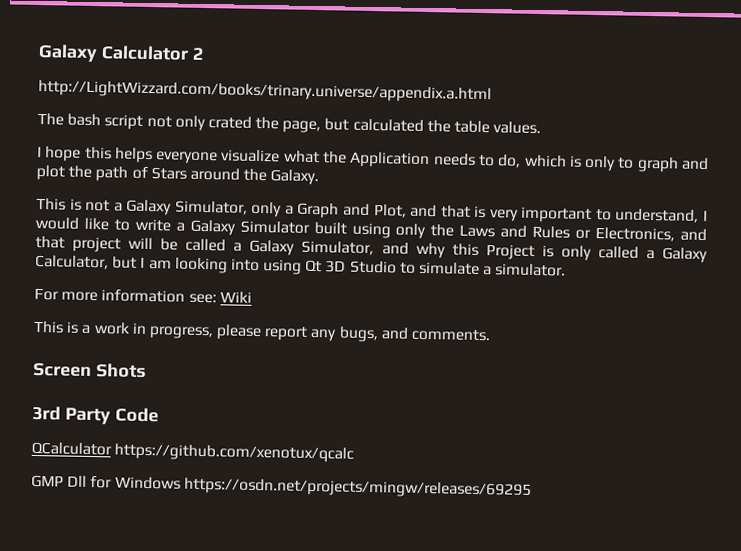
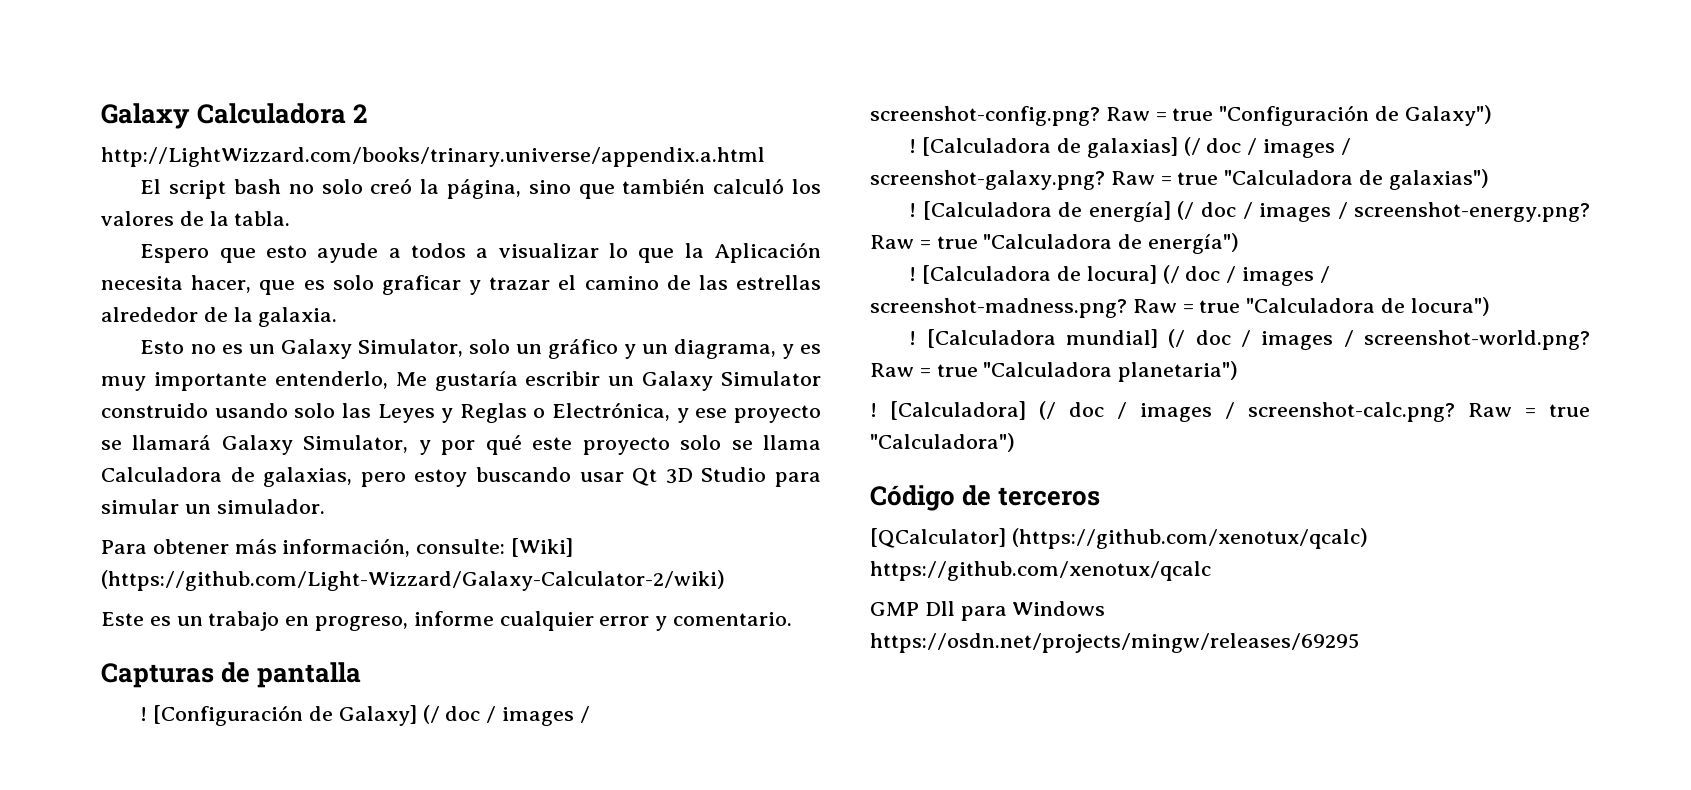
[38,44,189,63] Galaxy Calculator -> [101,103,347,129] Galaxy Calculadora
[37,112,542,135] [37,145,709,173] [36,164,320,186] [36,197,708,223] [35,216,707,242] [35,235,708,264] [35,254,567,277] [34,287,252,304] [33,320,492,343] [33,362,146,378] [32,405,159,425] [31,441,112,456] The bash script not only crated the page, but calculated the table values. // I hope this helps everyone visualize what the Application needs to do, which is only to graph and plot the path of Stars around the Galaxy. // This is not a Galaxy Simulator, only a Graph and Plot, and that is very important to understand, I would like to write a Galaxy Simulator built using only the Laws and Rules or Electronics, and that project will be called a Galaxy Simulator, and why this Project is only called a Galaxy Calculator, but I am looking into using Qt 3D Studio to simulate a simulator. // For more information see: Wiki // This is a work in progress, please report any bugs, and comments. // Screen Shots // 3rd Party Code // QCalculator -> [140,178,821,199] [101,211,291,226] [140,242,821,263] [101,275,821,295] [101,307,338,327] [140,339,822,359] [101,371,821,391] [101,402,821,423] [101,435,821,455] [101,467,822,487] [101,499,325,514] [101,538,574,557] [101,570,725,591] [101,611,793,631] [101,662,362,688] [140,705,590,726] [870,105,1492,126] [909,137,1351,158] [870,169,1489,190] [909,201,1591,222] [870,233,1240,254] [909,265,1330,286] [870,297,1490,318] [909,329,1590,350] [870,361,1239,382] [870,401,1590,422] [870,433,1015,452] [870,485,1101,511] [870,528,1368,549] El script bash no solo creó la página, sino que también calculó los valores de la tabla. // Espero que esto ayude a todos a visualizar lo que la Aplicación necesita hacer, que es solo graficar y trazar el camino de las estrellas alrededor de la galaxia. // Esto no es un Galaxy Simulator, solo un gráfico y un diagrama, y es muy importante entenderlo, Me gustaría escribir un Galaxy Simulator construido usando solo las Leyes y Reglas o Electrónica, y ese proyecto se llamará Galaxy Simulator, y por qué este proyecto solo se llama Calculadora de galaxias, pero estoy buscando usar Qt 3D Studio para simular un simulador. // Para obtener más información, consulte: [Wiki] (https://github.com/Light-Wizzard/Galaxy-Calculator-2/wiki) // Este es un trabajo en progreso, informe cualquier error y comentario. // Capturas de pantalla // ! [Configuración de Galaxy] (/ doc / images / screenshot-config.png? Raw = true "Configuración de Galaxy") // ! [Calculadora de galaxias] (/ doc / images / screenshot-galaxy.png? Raw = true "Calculadora de galaxias") // ! [Calculadora de energía] (/ doc / images / screenshot-energy.png? Raw = true "Calculadora de energía") // ! [Calculadora de locura] (/ doc / images / screenshot-madness.png? Raw = true "Calculadora de locura") // ! [Calculadora mundial] (/ doc / images / screenshot-world.png? Raw = true "Calculadora planetaria") // ! [Calculadora] (/ doc / images / screenshot-calc.png? Raw = true "Calculadora") // Código de terceros // [QCalculator] (https://github.com/xenotux/qcalc)
[90,475,113,489] for -> [960,606,1007,621] para

